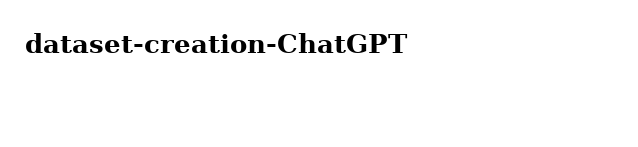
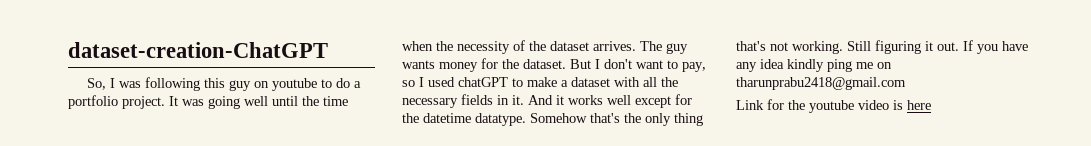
(408, 43) none -> [86,77,361,91] [68,95,348,109] [402,40,688,54] [402,58,706,72] [402,77,678,87] [402,94,692,108] [402,113,703,126] [736,40,1028,54] [736,59,892,72] [736,77,906,90] [736,99,931,113] // So, I was following this guy on youtube to do a portfolio project. It was going well until the time when the necessity of the dataset arrives. The guy wants money for the dataset. But I don't want to pay, so I used chatGPT to make a dataset with all the necessary fields in it. And it works well except for the datetime datatype. Somehow that's the only thing that's not working. Still figuring it out. If you have any idea kindly ping me on tharunprabu2418@gmail.com // Link for the youtube video is here

